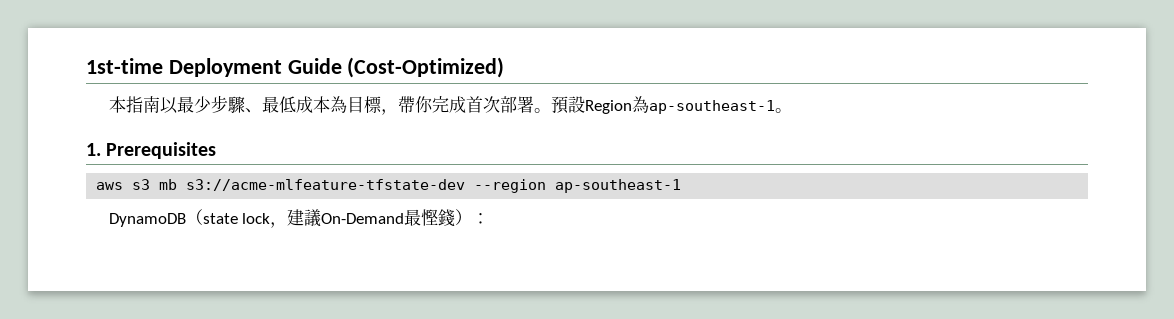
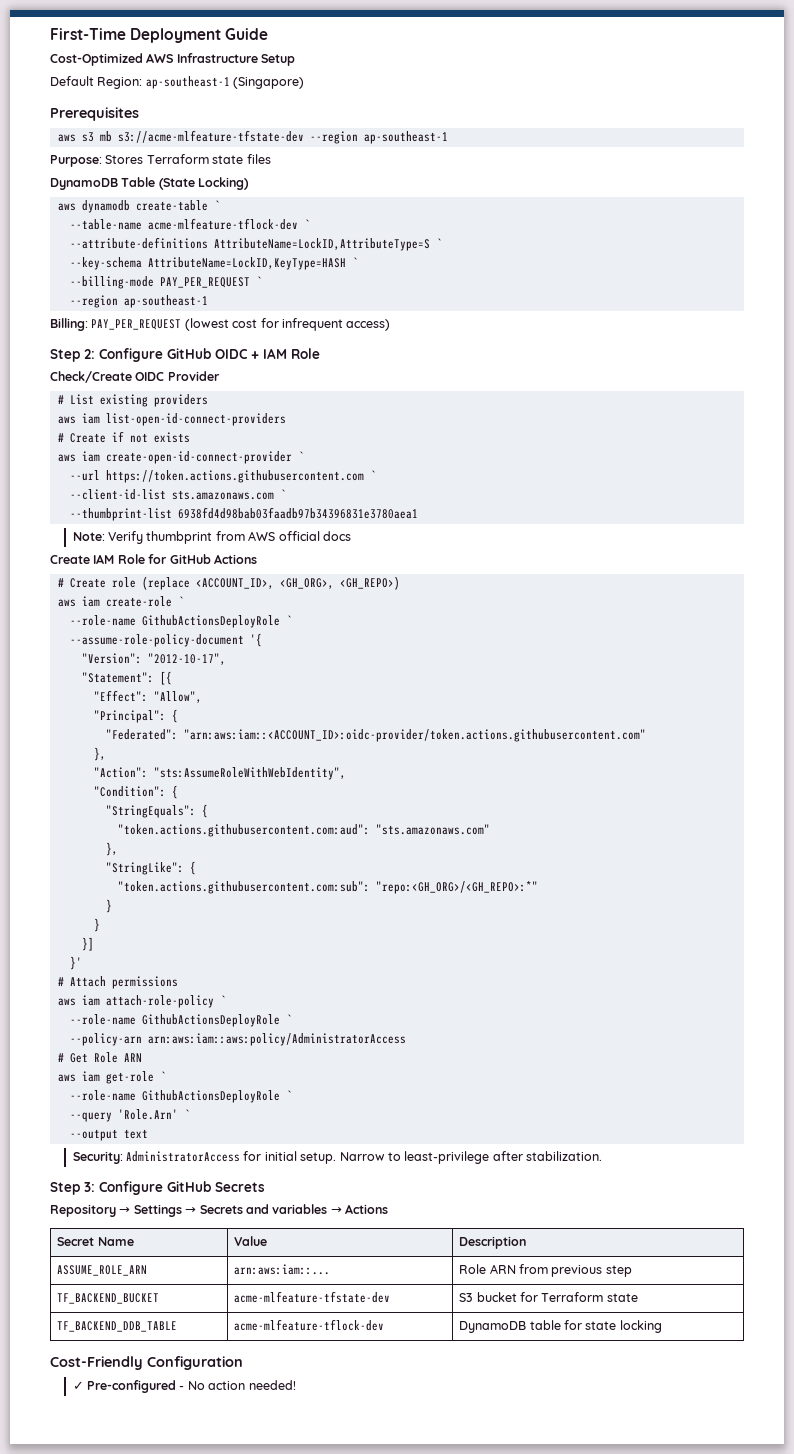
[86,58,163,74] 1st-time -> [50,28,126,40] First-Time
[347,57,505,78] [108,95,792,115] [86,143,101,156] (Cost-Optimized) // 本指南以最少步驟、最低成本為目標，帶你完成首次部署。預設Region為ap-southeast-1。 // 1. -> [50,53,296,66] [50,76,305,89] // Cost-Optimized AWS Infrastructure Setup // Default Region: ap-southeast-1 (Singapore) //
[108,209,490,228] DynamoDB（state lock，建議On-Demand最慳錢）： -> [50,154,271,167] [50,177,250,190] [57,200,220,213] [69,218,310,230] [69,237,442,251] [69,257,358,270] [69,276,262,289] [69,295,208,308] [50,318,391,331] [50,348,320,362] [50,371,220,383] [57,394,208,407] [57,413,286,426] [57,431,190,443] [57,451,304,464] [69,470,376,483] [69,489,286,500] [69,507,418,521] [72,531,351,544] [50,554,257,564] [57,576,400,590] [57,596,184,607] [69,615,292,628] [69,633,262,647] [81,653,226,665] [81,671,172,685] [93,690,202,703] [93,709,178,723] [105,729,646,742] [93,747,106,761] [93,767,346,780] [93,785,178,799] [105,804,208,818] [117,824,490,837] [105,842,118,856] [105,861,196,875] [117,881,538,894] [105,899,112,913] [93,918,100,932] [81,937,94,951] [69,956,82,970] [57,976,178,989] [57,995,226,1008] [69,1014,292,1027] [69,1033,406,1046] [57,1052,142,1063] [57,1071,166,1084] [69,1090,292,1103] [69,1109,190,1122] [69,1129,148,1141] [72,1151,603,1164] [50,1181,265,1195] [50,1204,388,1217] [57,1237,135,1246] [234,1236,268,1246] [459,1236,527,1249] [57,1265,148,1276] [234,1264,331,1275] [459,1264,632,1277] [57,1293,160,1304] [234,1291,391,1303] [459,1292,638,1302] [57,1321,178,1332] [234,1319,385,1331] [459,1320,662,1333] [50,1356,243,1370] [72,1380,296,1393] Purpose: Stores Terraform state files // DynamoDB Table (State Locking) // aws dynamodb create-table ` // --table-name acme-mlfeature-tflock-dev ` // --attribute-definitions AttributeName=LockID,AttributeType=S ` // --key-schema AttributeName=LockID,KeyType=HASH ` // --billing-mode PAY_PER_REQUEST ` // --region ap-southeast-1 // Billing: PAY_PER_REQUEST (lowest cost for infrequent access) // Step 2: Configure GitHub OIDC + IAM Role // Check/Create OIDC Provider // # List existing providers // aws iam list-open-id-connect-providers // # Create if not exists // aws iam create-open-id-connect-provider ` // --url https://token.actions.githubusercontent.com ` // --client-id-list sts.amazonaws.com ` // --thumbprint-list 6938fd4d98bab03faadb97b34396831e3780aea1 // Note: Verify thumbprint from AWS official docs // Create IAM Role for GitHub Actions // # Create role (replace <ACCOUNT_ID>, <GH_ORG>, <GH_REPO>) // aws iam create-role ` // --role-name GithubActionsDeployRole ` // --assume-role-policy-document '{ // "Version": "2012-10-17", // "Statement": [{ // "Effect": "Allow", // "Principal": { // "Federated": "arn:aws:iam::<ACCOUNT_ID>:oidc-provider/token.actions.githubusercontent.com" // }, // "Action": "sts:AssumeRoleWithWebIdentity", // "Condition": { // "StringEquals": { // "token.actions.githubusercontent.com:aud": "sts.amazonaws.com" // }, // "StringLike": { // "token.actions.githubusercontent.com:sub": "repo:<GH_ORG>/<GH_REPO>:*" // } // } // }] // }' // # Attach permissions // aws iam attach-role-policy ` // --role-name GithubActionsDeployRole ` // --policy-arn arn:aws:iam::aws:policy/AdministratorAccess // # Get Role ARN // aws iam get-role ` // --role-name GithubActionsDeployRole ` // --query 'Role.Arn' ` // --output text // Security: AdministratorAccess for initial setup. Narrow to least-privilege after stabilization. // Step 3: Configure GitHub Secrets // Repository → Settings → Secrets and variables → Actions // Secret Name | Value | Description // ASSUME_ROLE_ARN | arn:aws:iam::... | Role ARN from previous step // TF_BACKEND_BUCKET | acme-mlfeature-tfstate-dev | S3 bucket for Terraform state // TF_BACKEND_DDB_TABLE | acme-mlfeature-tflock-dev | DynamoDB table for state locking // Cost-Friendly Configuration // ✓ Pre-configured - No action needed!

